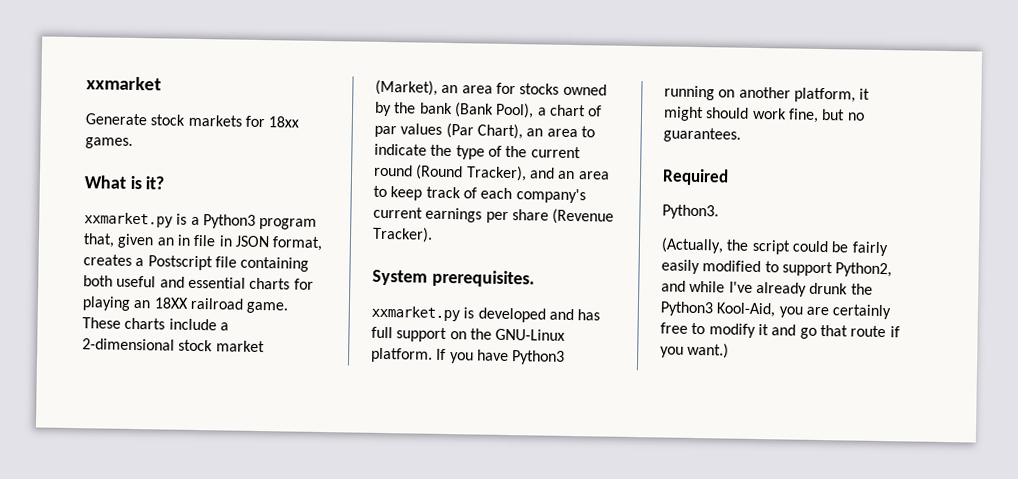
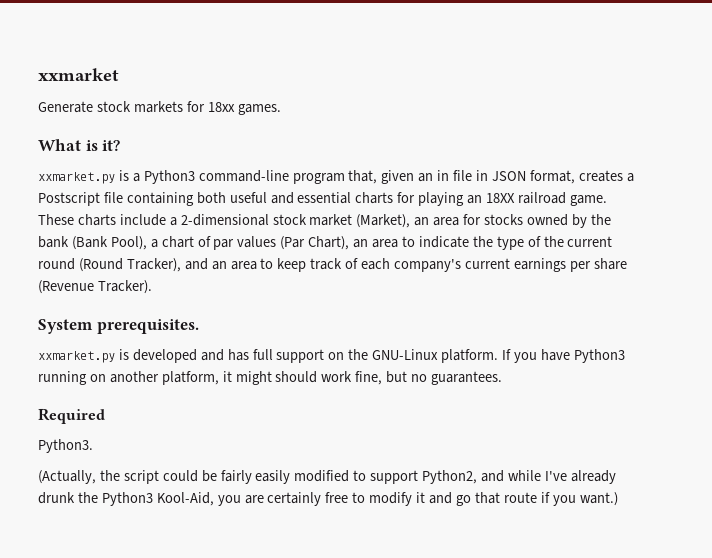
(256, 221) none -> [198,170,289,182] command-line

